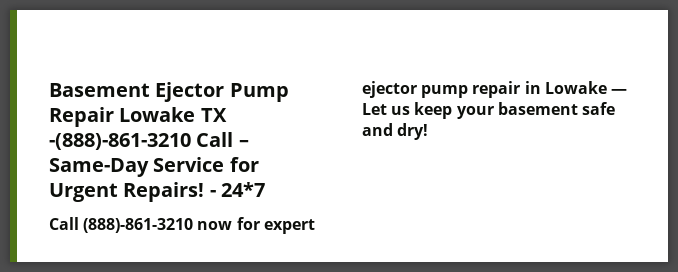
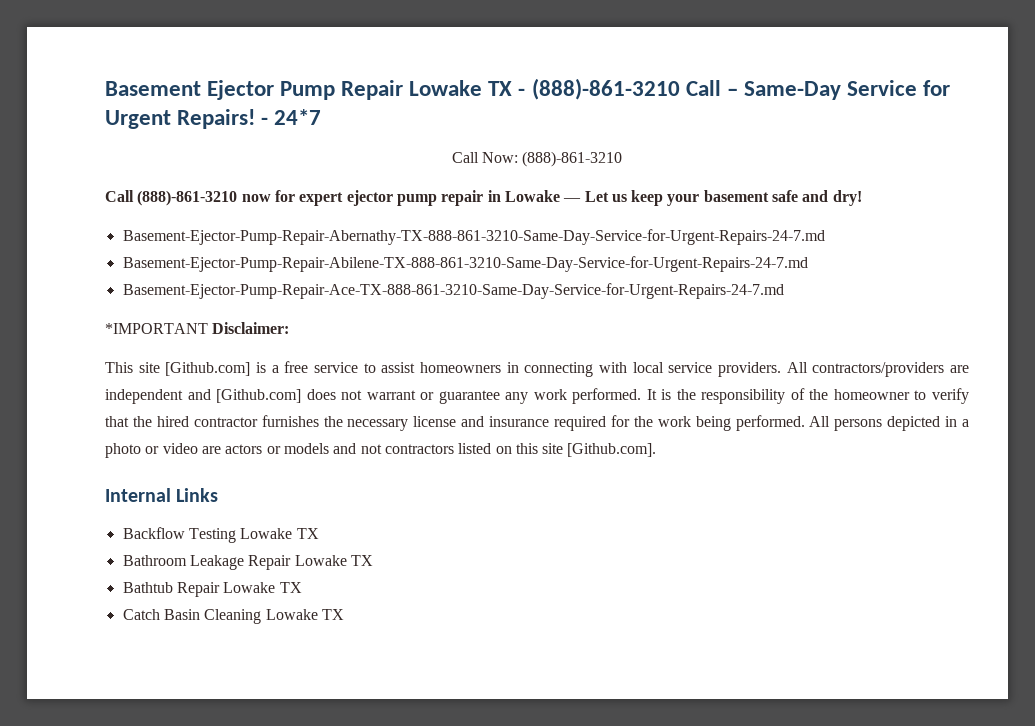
[49,133,191,150] -(888)-861-3210 -> [518,78,680,100] - (888)-861-3210
(265, 189) none -> [451,151,623,167] // Call Now: (888)-861-3210
(429, 131) none -> [122,229,825,245] [122,256,808,272] [122,283,784,299] [105,322,290,334] [105,361,969,377] [105,388,969,404] [105,415,969,431] [105,443,657,458] [105,488,219,502] [122,527,319,543] [122,555,373,570] [122,582,302,597] [122,609,344,624] // Basement-Ejector-Pump-Repair-Abernathy-TX-888-861-3210-Same-Day-Service-for-Urgent-Repairs-24-7.md // Basement-Ejector-Pump-Repair-Abilene-TX-888-861-3210-Same-Day-Service-for-Urgent-Repairs-24-7.md // Basement-Ejector-Pump-Repair-Ace-TX-888-861-3210-Same-Day-Service-for-Urgent-Repairs-24-7.md // *IMPORTANT Disclaimer: // This site [Github.com] is a free service to assist homeowners in connecting with local service providers. All contractors/providers are independent and [Github.com] does not warrant or guarantee any work performed. It is the responsibility of the homeowner to verify that the hired contractor furnishes the necessary license and insurance required for the work being performed. All persons depicted in a photo or video are actors or models and not contractors listed on this site [Github.com]. // Internal Links // Backflow Testing Lowake TX // Bathroom Leakage Repair Lowake TX // Bathtub Repair Lowake TX // Catch Basin Cleaning Lowake TX

